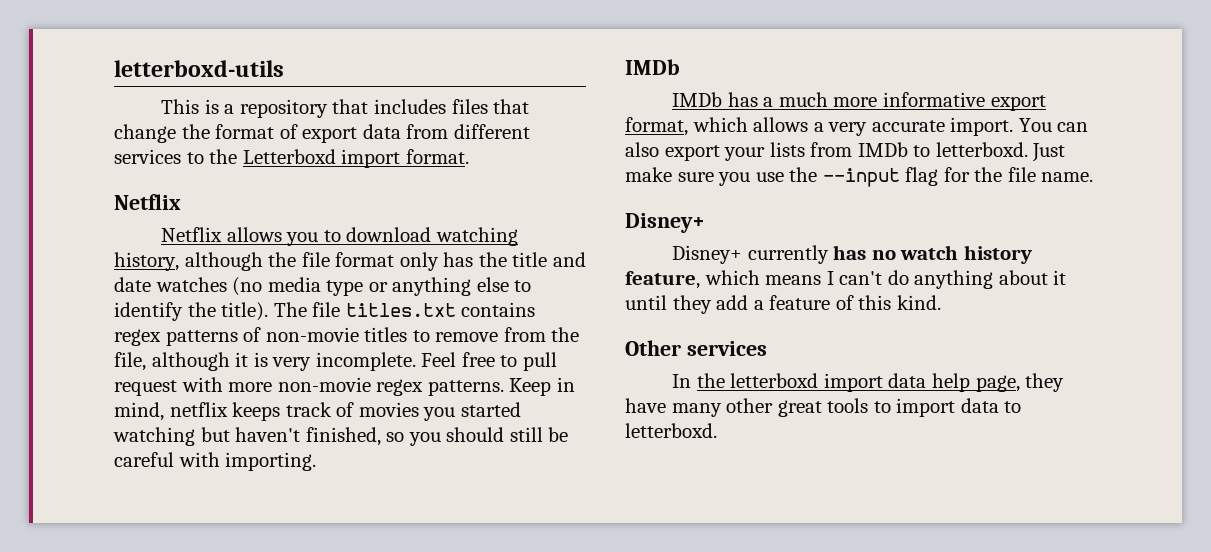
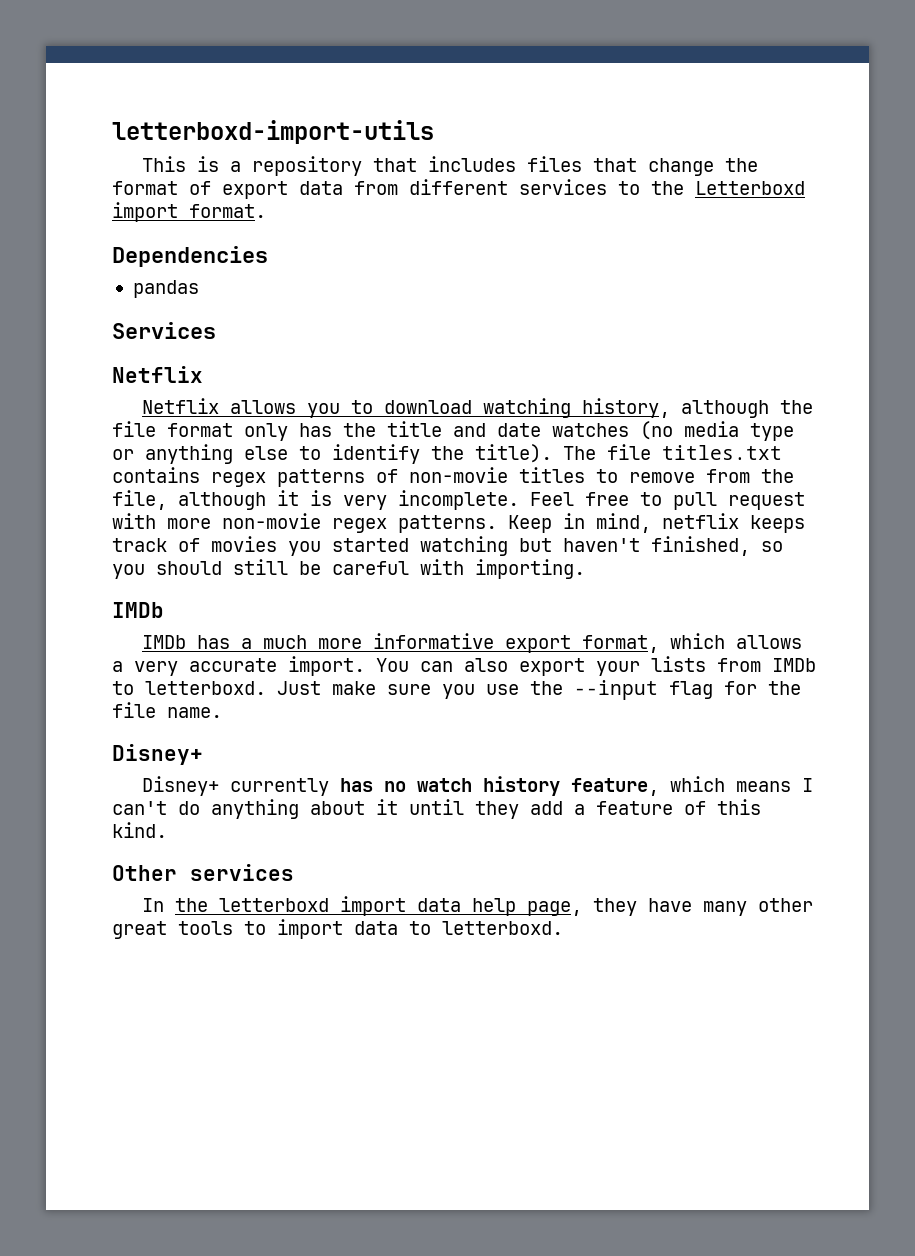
[114,60,284,77] letterboxd-utils -> [112,120,434,144] letterboxd-import-utils
(469, 156) none -> [112,246,268,267] [132,280,199,298] [112,322,216,339] // Dependencies // pandas // Services

